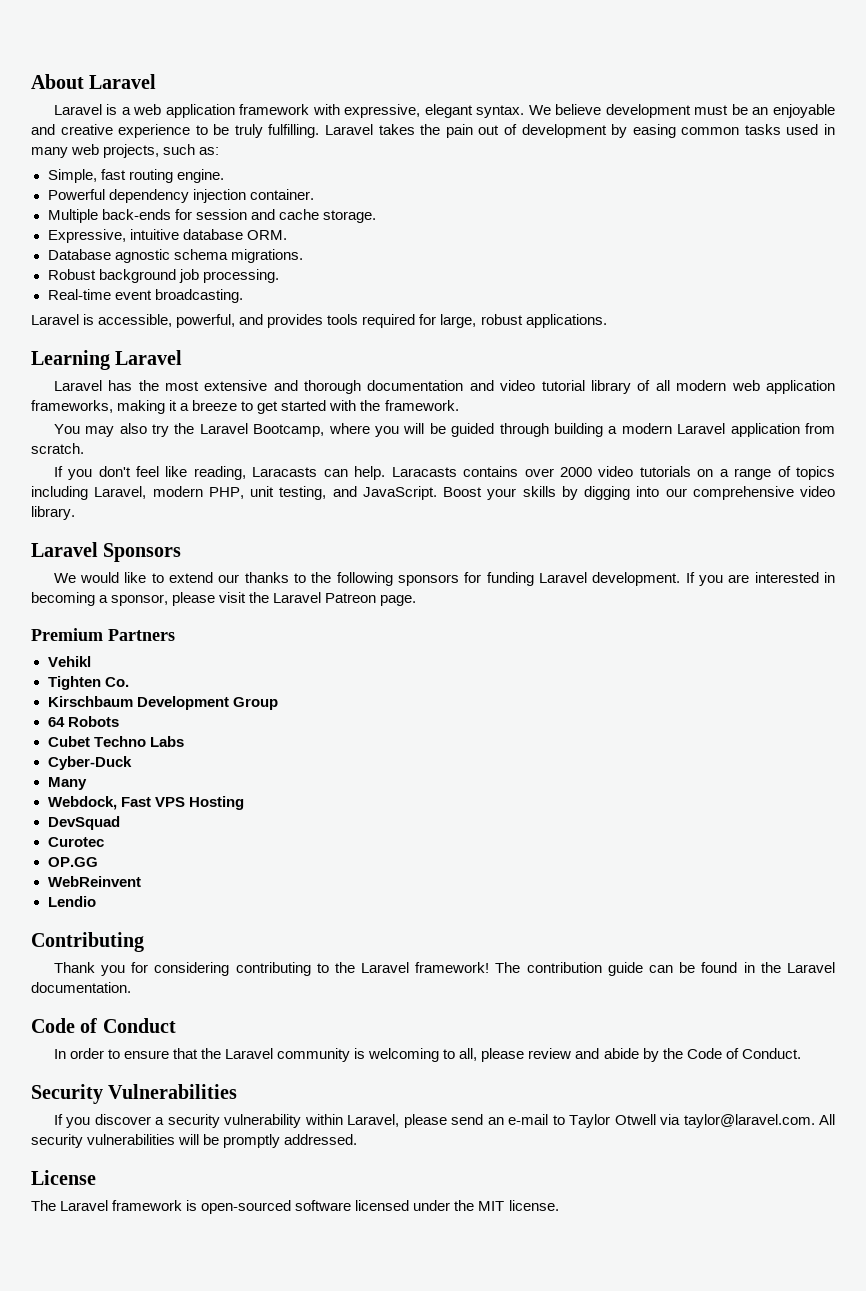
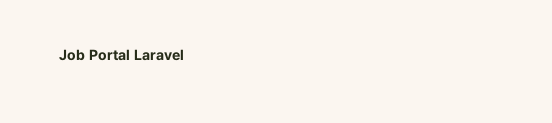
[31,74,157,89] [53,104,835,118] [31,124,835,138] [31,144,220,158] [47,169,224,183] [47,189,314,203] [47,209,376,223] [47,229,287,243] [47,249,303,263] [47,269,279,283] [47,289,243,303] [31,314,607,328] [31,350,183,370] [53,380,835,394] [31,400,459,414] [53,423,835,437] [31,443,84,454] [53,466,836,480] [31,486,835,500] [31,506,75,520] [31,542,182,562] [53,572,835,586] [31,592,417,606] [31,628,175,641] [47,656,91,667] [47,676,129,690] [47,696,278,710] [47,716,119,727] [47,736,184,747] [47,756,132,770] [47,777,87,790] [47,796,244,810] [47,816,120,830] [47,837,104,847] [47,857,98,867] [47,876,141,887] [47,896,96,907] [31,932,144,952] [53,962,835,976] [31,982,131,993] [31,1018,176,1033] [53,1048,801,1062] [31,1084,238,1104] [53,1114,835,1128] [31,1134,358,1148] [31,1170,96,1185] [31,1200,559,1214] About Laravel // Laravel is a web application framework with expressive, elegant syntax. We believe development must be an enjoyable and creative experience to be truly fulfilling. Laravel takes the pain out of development by easing common tasks used in many web projects, such as: // Simple, fast routing engine. // Powerful dependency injection container. // Multiple back-ends for session and cache storage. // Expressive, intuitive database ORM. // Database agnostic schema migrations. // Robust background job processing. // Real-time event broadcasting. // Laravel is accessible, powerful, and provides tools required for large, robust applications. // Learning Laravel // Laravel has the most extensive and thorough documentation and video tutorial library of all modern web application frameworks, making it a breeze to get started with the framework. // You may also try the Laravel Bootcamp, where you will be guided through building a modern Laravel application from scratch. // If you don't feel like reading, Laracasts can help. Laracasts contains over 2000 video tutorials on a range of topics including Laravel, modern PHP, unit testing, and JavaScript. Boost your skills by digging into our comprehensive video library. // Laravel Sponsors // We would like to extend our thanks to the following sponsors for funding Laravel development. If you are interested in becoming a sponsor, please visit the Laravel Patreon page. // Premium Partners // Vehikl // Tighten Co. // Kirschbaum Development Group // 64 Robots // Cubet Techno Labs // Cyber-Duck // Many // Webdock, Fast VPS Hosting // DevSquad // Curotec // OP.GG // WebReinvent // Lendio // Contributing // Thank you for considering contributing to the Laravel framework! The contribution guide can be found in the Laravel documentation. // Code of Conduct // In order to ensure that the Laravel community is welcoming to all, please review and abide by the Code of Conduct. // Security Vulnerabilities // If you discover a security vulnerability within Laravel, please send an e-mail to Taylor Otwell via taylor@laravel.com. All security vulnerabilities will be promptly addressed. // License // The Laravel framework is open-sourced software licensed under the MIT license. -> [59,49,184,61] Job Portal Laravel

